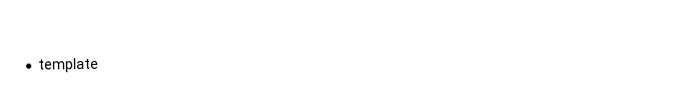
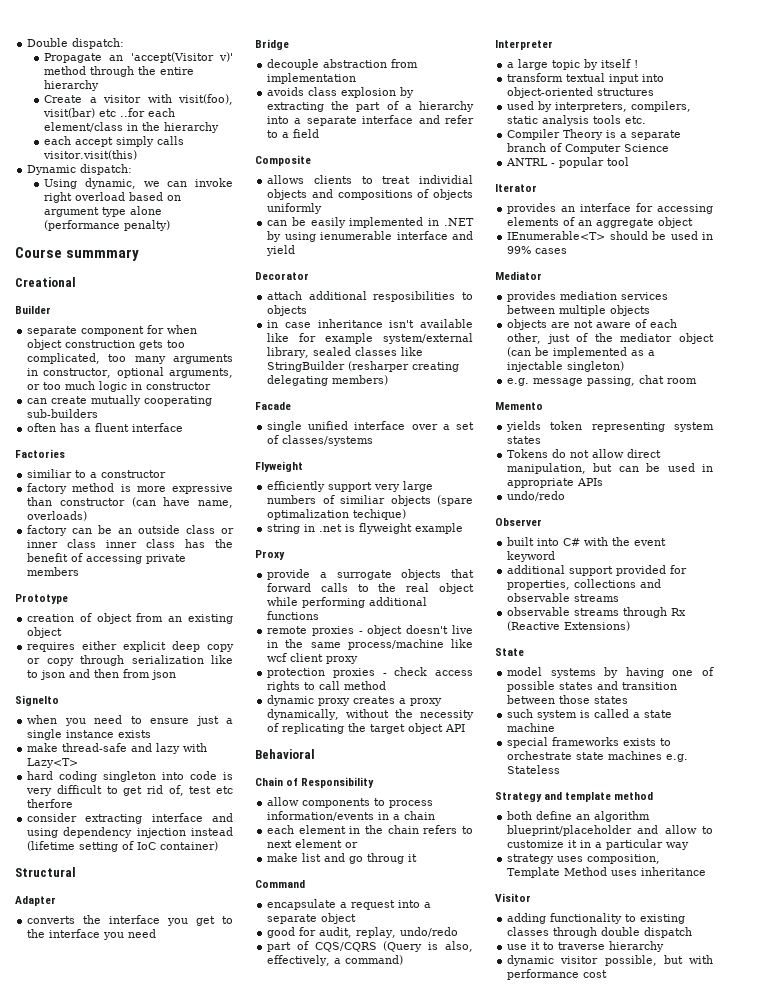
[38,57,100,73] template -> [27,38,125,49] [44,52,233,63] [44,66,195,77] [44,80,100,91] [44,94,233,105] [43,108,176,118] [44,122,220,133] [44,136,185,147] [43,150,138,160] [27,164,133,175] [44,178,233,189] [44,192,182,203] [44,206,163,217] [44,220,171,231] [15,247,140,261] [15,277,76,287] [15,305,51,314] [27,325,198,336] [27,339,186,350] [27,353,233,364] [27,367,233,378] [27,381,212,392] [27,395,213,406] [27,409,99,418] [27,423,184,432] [15,449,65,458] [27,469,167,478] [27,483,233,494] [27,497,233,508] [27,511,88,521] [27,525,235,536] [27,539,233,548] [27,553,187,564] [27,567,80,576] [15,594,68,604] [27,613,233,624] [27,627,63,638] [27,641,234,652] [27,655,233,666] [27,669,177,680] [15,695,59,706] [27,715,234,726] [27,729,152,740] [27,743,208,754] [27,758,79,768] [27,771,233,782] [26,785,233,796] [27,799,74,808] [27,813,234,824] [27,827,233,838] [27,841,219,852] [15,867,76,877] [15,896,56,906] [27,915,233,926] [27,929,157,940] [255,39,289,50] [267,59,419,70] [267,73,357,84] [267,87,415,98] [267,101,474,112] [267,115,474,126] [267,129,320,138] [255,155,311,166] [267,175,473,184] [267,189,473,200] [267,203,323,214] [267,217,474,228] [267,231,473,242] [266,245,296,256] [255,272,309,280] [267,291,473,302] [267,305,308,316] [267,319,473,328] [267,333,473,344] [267,347,424,358] [267,361,460,372] [267,375,389,386] [255,402,291,410] [267,421,474,432] [267,435,374,446] [255,461,303,472] [267,481,434,492] [267,495,473,506] [267,509,407,520] [267,523,464,534] [255,550,285,560] [267,569,474,580] [267,583,474,594] [267,597,428,608] [267,611,320,620] [267,625,473,636] [267,639,473,650] [267,653,359,664] [267,667,473,678] [267,681,387,692] [267,695,443,706] [267,709,474,720] [267,723,466,734] [255,749,315,759] [255,777,375,788] [267,797,434,808] [267,811,436,821] [267,825,473,834] [267,839,359,848] [267,853,418,864] [255,880,305,888] [267,899,432,910] [267,913,357,924] [267,927,459,938] [267,941,473,952] [267,955,404,966] [495,40,553,50] [507,59,639,70] [507,73,665,84] [507,87,655,98] [507,101,692,112] [507,115,647,126] [507,129,682,140] [507,143,670,154] [506,157,630,168] [495,184,537,192] [507,203,713,214] [507,217,694,228] [507,231,713,240] [507,246,568,254] [495,271,542,280] [507,291,669,302] [507,305,651,316] [507,319,678,330] [507,333,714,344] [507,347,656,358] [507,361,625,372] [507,375,698,386] [495,402,543,410] [506,421,714,432] [507,436,542,444] [507,449,662,458] [507,463,713,474] [507,478,604,488] [507,491,566,501] [495,518,542,526] [507,537,667,546] [507,551,556,562] [507,565,688,576] [507,579,662,590] [507,593,620,602] [507,607,687,618] [507,621,631,631] [495,648,524,656] [507,667,714,678] [507,681,678,692] [507,695,629,704] [507,709,673,720] [507,723,556,732] [507,737,672,748] [507,751,689,762] [507,765,561,774] [495,792,654,802] [507,811,651,822] [507,825,713,836] [507,839,690,850] [507,854,661,864] [507,867,707,878] [495,893,531,902] [507,913,686,924] [507,927,693,938] [507,941,665,952] [507,955,713,966] [507,969,608,980] Double dispatch: // Propagate an 'accept(Visitor v)' method through the entire hierarchy // Create a visitor with visit(foo), visit(bar) etc ..for each element/class in the hierarchy // each accept simply calls visitor.visit(this) // Dynamic dispatch: // Using dynamic, we can invoke right overload based on argument type alone (performance penalty) // Course summmary // Creational // Builder // separate component for when object construction gets too complicated, too many arguments in constructor, optional arguments, or too much logic in constructor // can create mutually cooperating sub-builders // often has a fluent interface // Factories // similiar to a constructor // factory method is more expressive than constructor (can have name, overloads) // factory can be an outside class or inner class inner class has the benefit of accessing private members // Prototype // creation of object from an existing object // requires either explicit deep copy or copy through serialization like to json and then from json // Signelto // when you need to ensure just a single instance exists // make thread-safe and lazy with Lazy<T> // hard coding singleton into code is very difficult to get rid of, test etc therfore // consider extracting interface and using dependency injection instead (lifetime setting of IoC container) // Structural // Adapter // converts the interface you get to the interface you need // Bridge // decouple abstraction from implementation // avoids class explosion by extracting the part of a hierarchy into a separate interface and refer to a field // Composite // allows clients to treat individial objects and compositions of objects uniformly // can be easily implemented in .NET by using ienumerable interface and yield // Decorator // attach additional resposibilities to objects // in case inheritance isn't available like for example system/external library, sealed classes like StringBuilder (resharper creating delegating members) // Facade // single unified interface over a set of classes/systems // Flyweight // efficiently support very large numbers of similiar objects (spare optimalization techique) // string in .net is flyweight example // Proxy // provide a surrogate objects that forward calls to the real object while performing additional functions // remote proxies - object doesn't live in the same process/machine like wcf client proxy // protection proxies - check access rights to call method // dynamic proxy creates a proxy dynamically, without the necessity of replicating the target object API // Behavioral // Chain of Responsibility // allow components to process information/events in a chain // each element in the chain refers to next element or // make list and go throug it // Command // encapsulate a request into a separate object // good for audit, replay, undo/redo // part of CQS/CQRS (Query is also, effectively, a command) // Interpreter // a large topic by itself ! // transform textual input into object-oriented structures // used by interpreters, compilers, static analysis tools etc. // Compiler Theory is a separate branch of Computer Science // ANTRL - popular tool // Iterator // provides an interface for accessing elements of an aggregate object // IEnumerable<T> should be used in 99% cases // Mediator // provides mediation services between multiple objects // objects are not aware of each other, just of the mediator object (can be implemented as a injectable singleton) // e.g. message passing, chat room // Memento // yields token representing system states // Tokens do not allow direct manipulation, but can be used in appropriate APIs // undo/redo // Observer // built into C# with the event keyword // additional support provided for properties, collections and observable streams // observable streams through Rx (Reactive Extensions) // State // model systems by having one of possible states and transition between those states // such system is called a state machine // special frameworks exists to orchestrate state machines e.g. Stateless // Strategy and template method // both define an algorithm blueprint/placeholder and allow to customize it in a particular way // strategy uses composition, Template Method uses inheritance // Visitor // adding functionality to existing classes through double dispatch // use it to traverse hierarchy // dynamic visitor possible, but with performance cost

